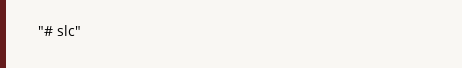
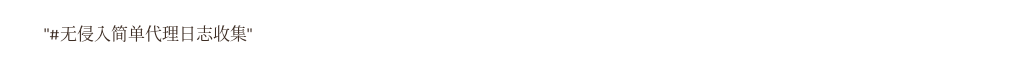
[57,25,81,36] slc" -> [60,25,252,43] 无侵入简单代理日志收集"

